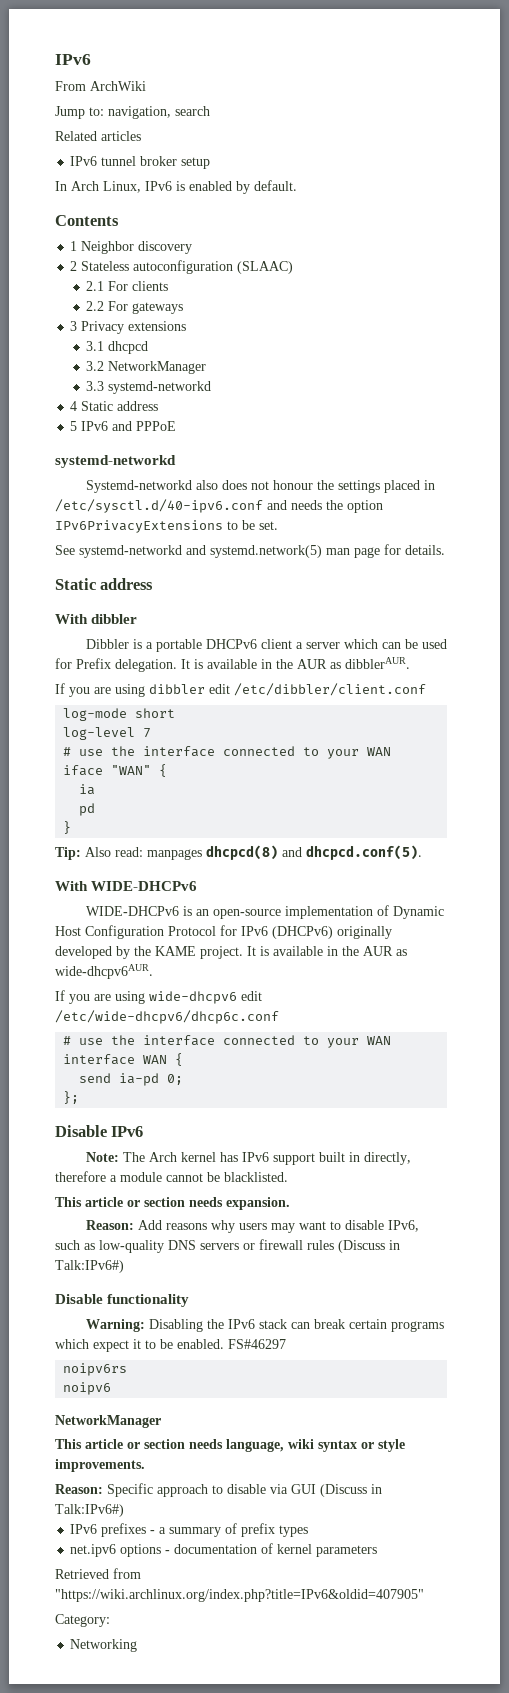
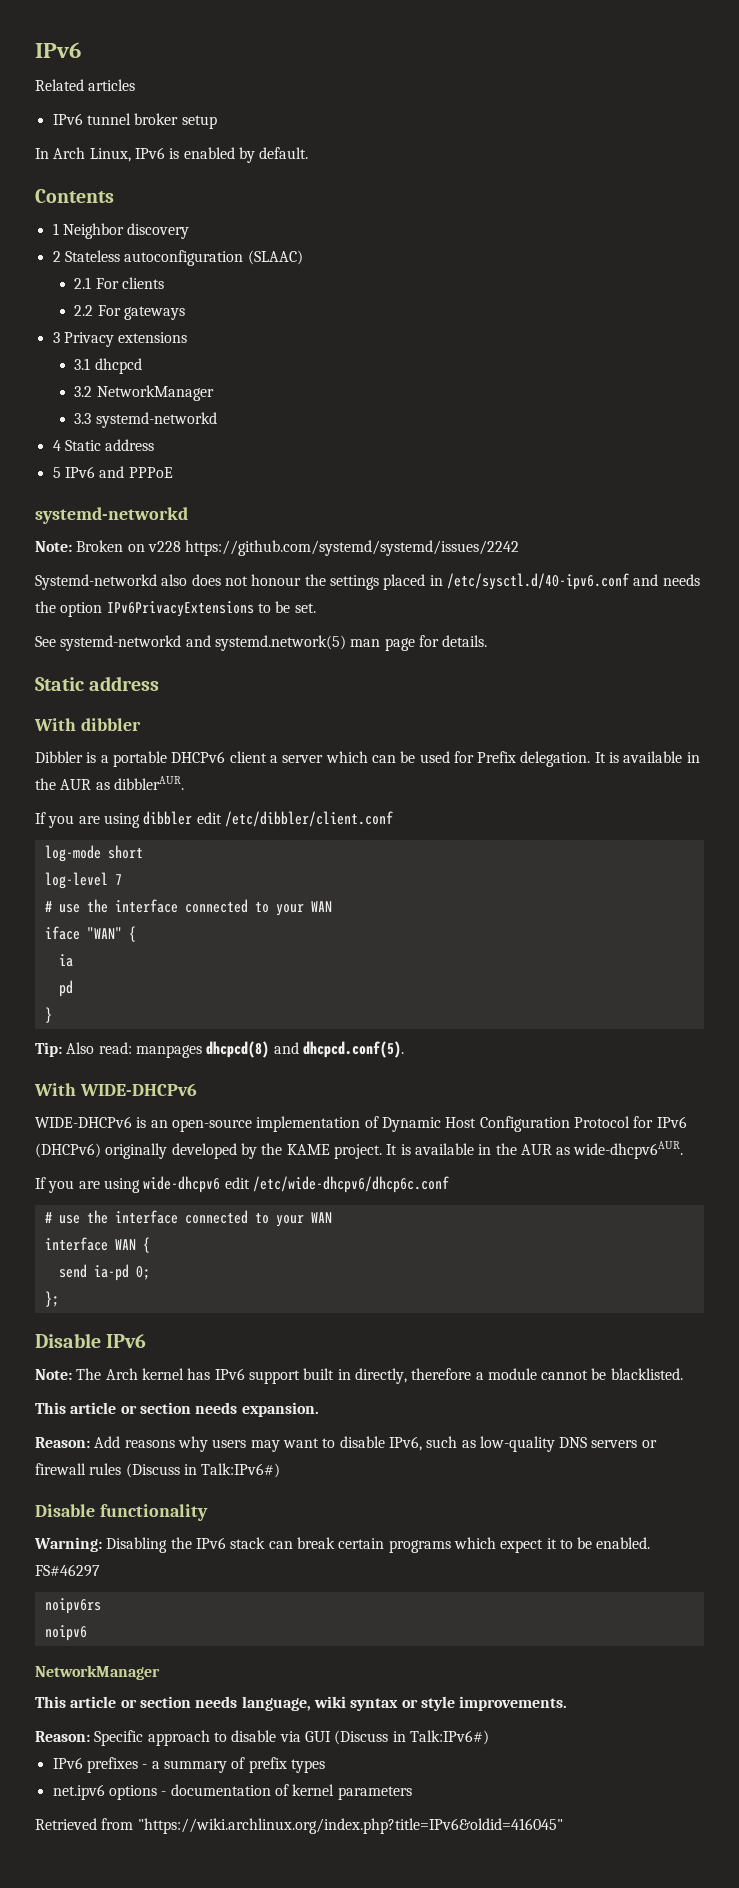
[55,54,91,65] [55,81,146,91] [55,106,210,119] IPv6 // From ArchWiki // Jump to: navigation, search -> [35,42,81,58] IPv6
(176, 461) none -> [35,540,520,556] // Note: Broken on v228 https://github.com/systemd/systemd/issues/2242
[55,1589,424,1602] [55,1614,110,1627] [70,1639,138,1652] "https://wiki.archlinux.org/index.php?title=IPv6&oldid=407905" // Category: // Networking -> [137,1818,563,1834] "https://wiki.archlinux.org/index.php?title=IPv6&oldid=416045"

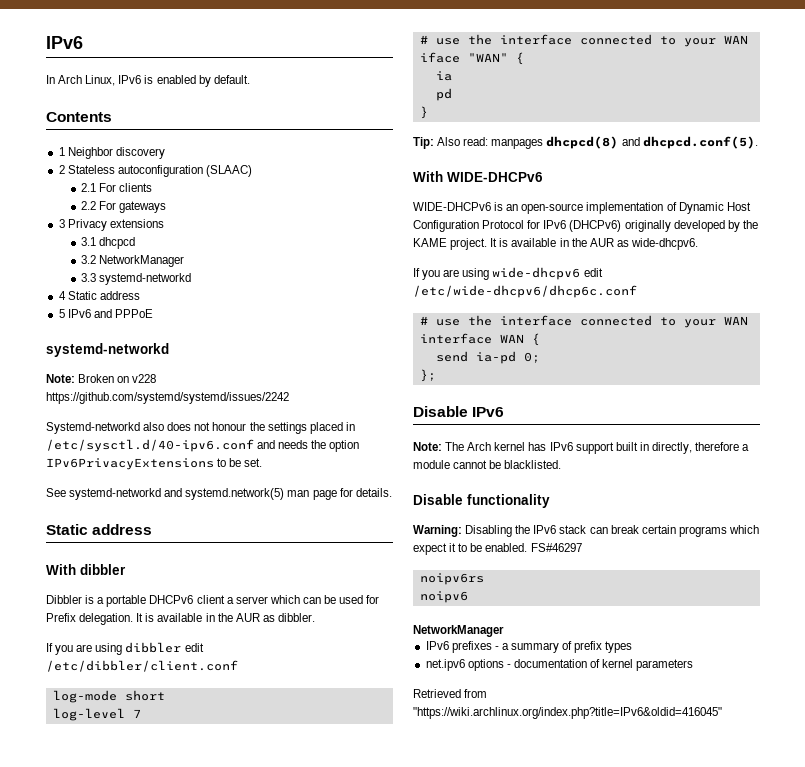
[35,42,81,58] [35,79,136,91] [52,113,217,129] IPv6 // Related articles // IPv6 tunnel broker setup -> [46,36,83,49] IPv6
[113,776,184,790] dibblerAUR. -> [277,613,315,622] dibbler.
[573,1141,684,1159] wide-dhcpv6AUR. -> [630,238,698,250] wide-dhcpv6.
[35,1402,319,1417] [35,1436,657,1452] [35,1463,281,1478] // This article or section needs expansion. // Reason: Add reasons why users may want to disable IPv6, such as low-quality DNS servers or firewall rules (Discuss in Talk:IPv6#) -> (562, 464) none
[35,1696,568,1711] [35,1730,489,1746] // This article or section needs language, wiki syntax or style improvements. // Reason: Specific approach to disable via GUI (Discuss in Talk:IPv6#) -> (504, 631) none

